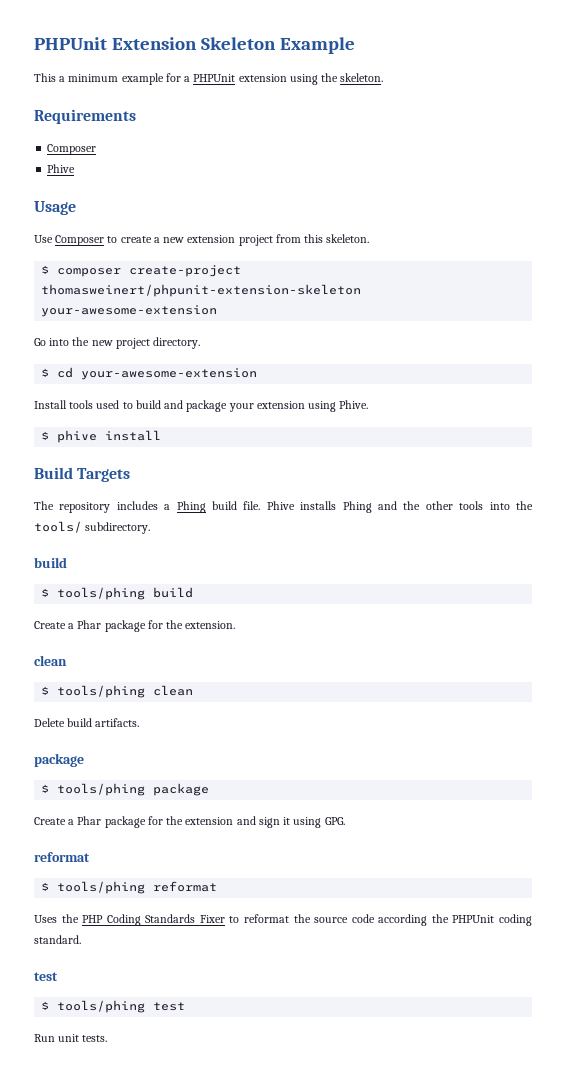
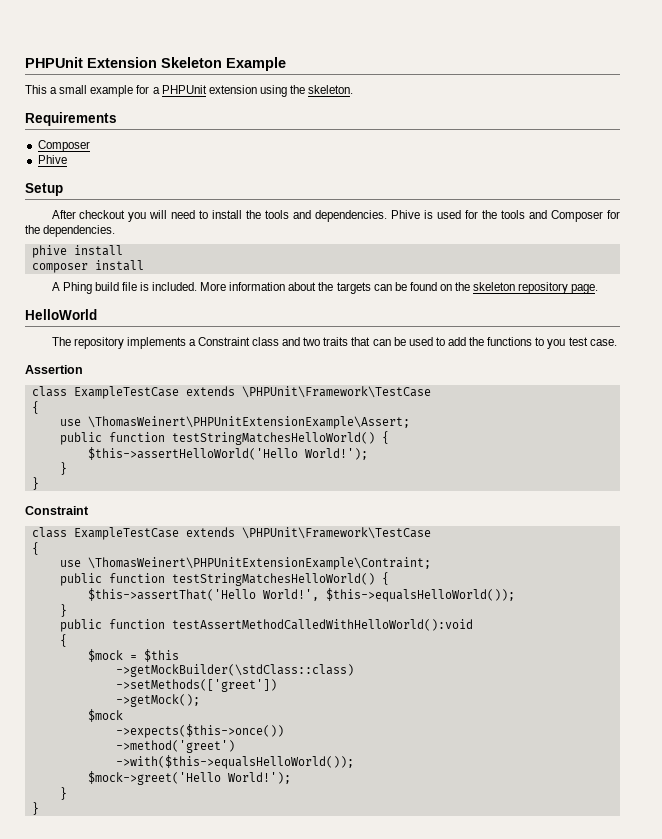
[68,74,119,82] minimum -> [59,85,88,94] small
[34,201,76,215] [34,234,370,246] [41,265,242,277] [41,284,362,297] [41,305,218,317] [34,337,201,349] [41,367,258,380] [34,400,369,412] [41,430,162,443] [34,467,131,482] [34,501,533,513] [34,521,151,534] [34,557,67,568] [41,587,194,600] [34,620,236,632] [34,655,67,666] [41,685,194,698] [34,718,140,727] [34,753,84,767] [41,783,210,796] [34,816,345,828] [34,852,90,862] [41,881,218,894] [34,914,532,926] [34,935,81,944] [34,972,58,981] [41,1000,186,1013] [34,1034,108,1042] Usage // Use Composer to create a new extension project from this skeleton. // $ composer create-project thomasweinert/phpunit-extension-skeleton your-awesome-extension // Go into the new project directory. // $ cd your-awesome-extension // Install tools used to build and package your extension using Phive. // $ phive install // Build Targets // The repository includes a Phing build file. Phive installs Phing and the other tools into the tools/ subdirectory. // build // $ tools/phing build // Create a Phar package for the extension. // clean // $ tools/phing clean // Delete build artifacts. // package // $ tools/phing package // Create a Phar package for the extension and sign it using GPG. // reformat // $ tools/phing reformat // Uses the PHP Coding Standards Fixer to reformat the source code according the PHPUnit coding standard. // test // $ tools/phing test // Run unit tests. -> [25,183,63,196] [51,210,621,222] [25,225,116,237] [31,245,123,258] [31,260,144,273] [51,282,599,294] [25,309,97,320] [51,337,617,349] [25,365,83,374] [31,386,431,399] [31,401,39,414] [59,416,410,429] [59,431,389,445] [87,447,368,460] [59,462,67,475] [31,477,39,490] [25,506,89,515] [31,527,431,540] [31,542,39,555] [59,557,431,570] [59,572,389,586] [87,588,515,602] [59,604,67,617] [59,619,473,632] [59,634,67,647] [87,649,179,662] [115,664,354,677] [115,679,277,692] [115,694,200,707] [87,709,123,722] [115,724,284,738] [115,740,235,753] [115,755,354,769] [87,771,291,785] [59,787,67,800] [31,802,39,815] Setup // After checkout you will need to install the tools and dependencies. Phive is used for the tools and Composer for the dependencies. // phive install // composer install // A Phing build file is included. More information about the targets can be found on the skeleton repository page. // HelloWorld // The repository implements a Constraint class and two traits that can be used to add the functions to you test case. // Assertion // class ExampleTestCase extends \PHPUnit\Framework\TestCase // { // use \ThomasWeinert\PHPUnitExtensionExample\Assert; // public function testStringMatchesHelloWorld() { // $this->assertHelloWorld('Hello World!'); // } // } // Constraint // class ExampleTestCase extends \PHPUnit\Framework\TestCase // { // use \ThomasWeinert\PHPUnitExtensionExample\Contraint; // public function testStringMatchesHelloWorld() { // $this->assertThat('Hello World!', $this->equalsHelloWorld()); // } // public function testAssertMethodCalledWithHelloWorld():void // { // $mock = $this // ->getMockBuilder(\stdClass::class) // ->setMethods(['greet']) // ->getMock(); // $mock // ->expects($this->once()) // ->method('greet') // ->with($this->equalsHelloWorld()); // $mock->greet('Hello World!'); // } // }

